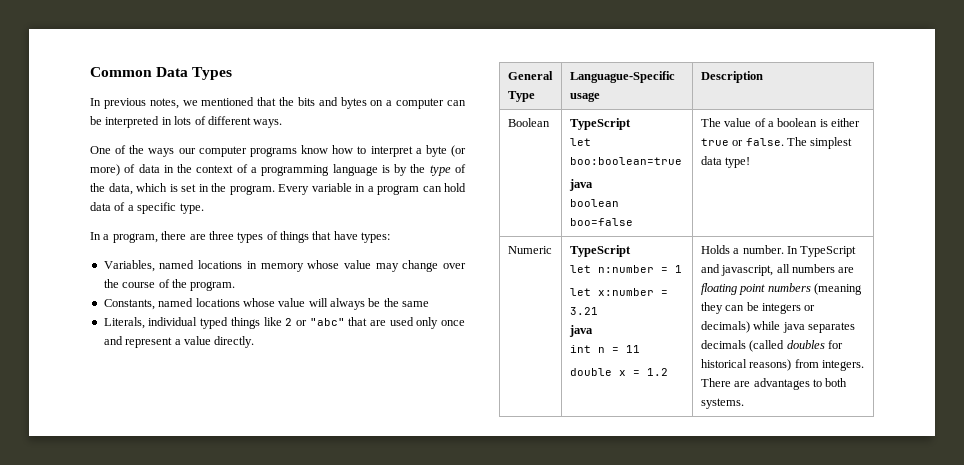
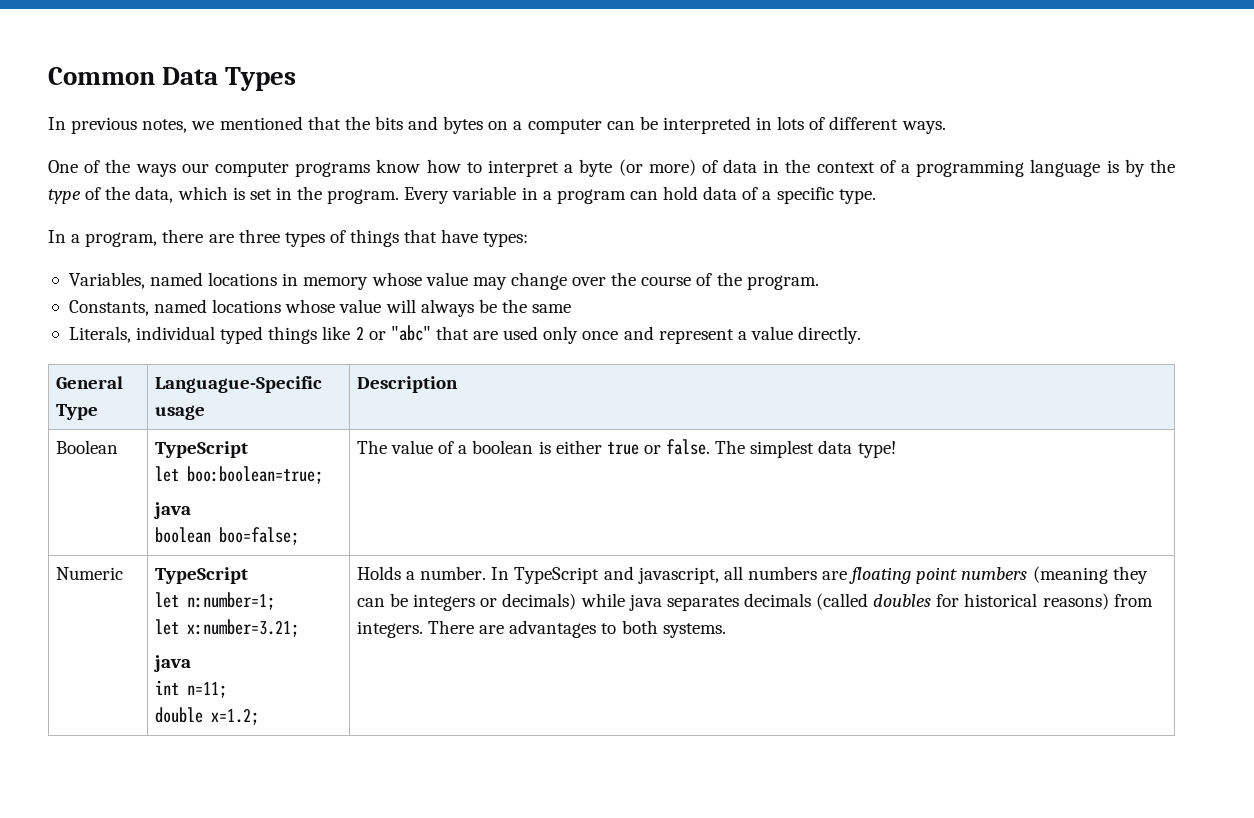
[569,157,682,165] boo:boolean=true -> [186,466,323,484] boo:boolean=true;
[569,218,633,226] boo=false -> [218,527,299,545] boo=false;
[597,265,682,273] [569,288,668,296] [569,307,598,315] [568,325,593,337] [569,345,640,353] [569,368,668,376] n:number = 1 // let x:number = 3.21 // java // int n = 11 // double x = 1.2 -> [186,592,275,610] [154,619,299,637] [153,655,191,672] [154,680,227,698] [154,707,259,725] n:number=1; // let x:number=3.21; // java // int n=11; // double x=1.2;

